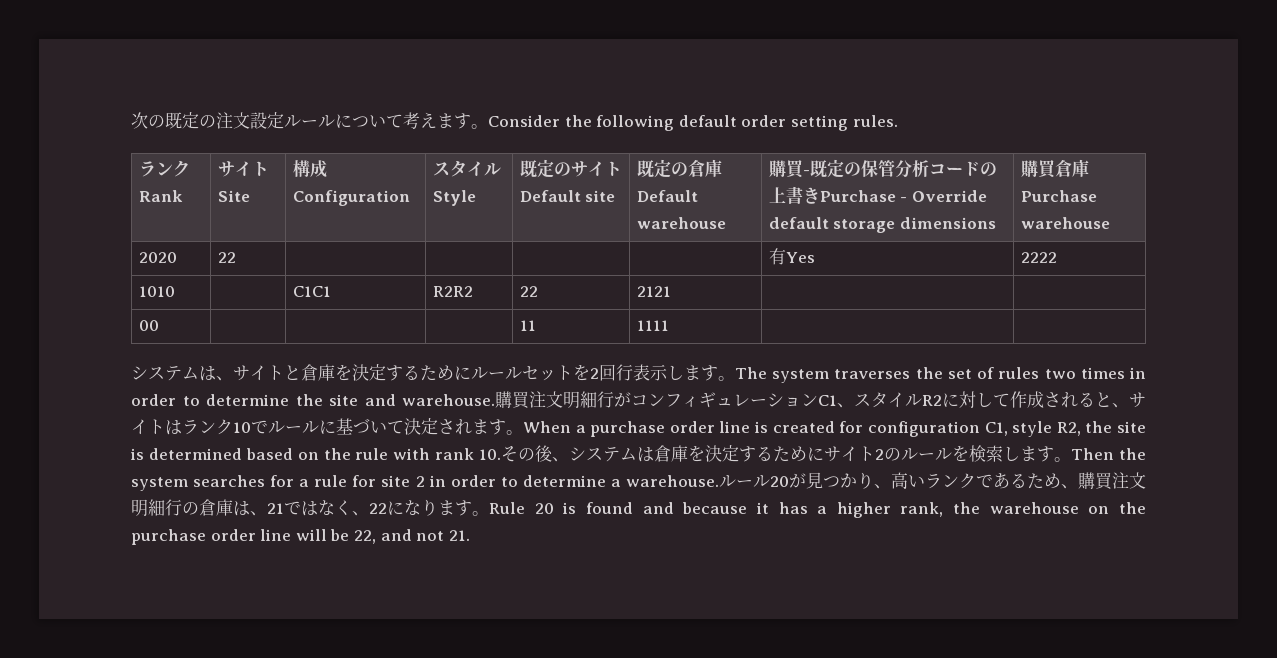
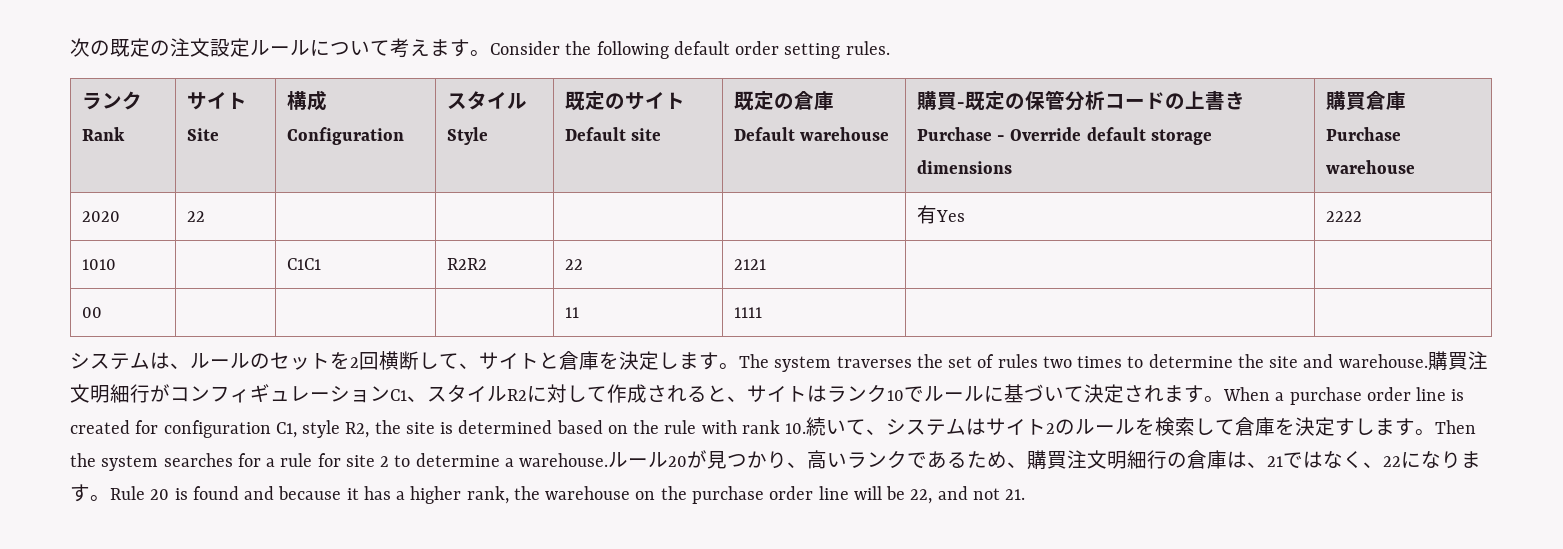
(233, 378) none -> [190,351,479,370] ルールのセットを2回横断して、
[386,364,668,381] するためにルールセットを2回行表示 -> (659, 360) none
[1128,367,1146,379] [131,394,176,406] in order -> (1123, 362) none
[501,445,554,462] その後 -> [806,417,867,436] 続いて
[654,445,825,462] 倉庫を決定するために -> (987, 426) none
(1021, 453) none -> [1215,417,1376,436] て倉庫を決定すし
[428,475,496,487] in order -> (390, 461) none

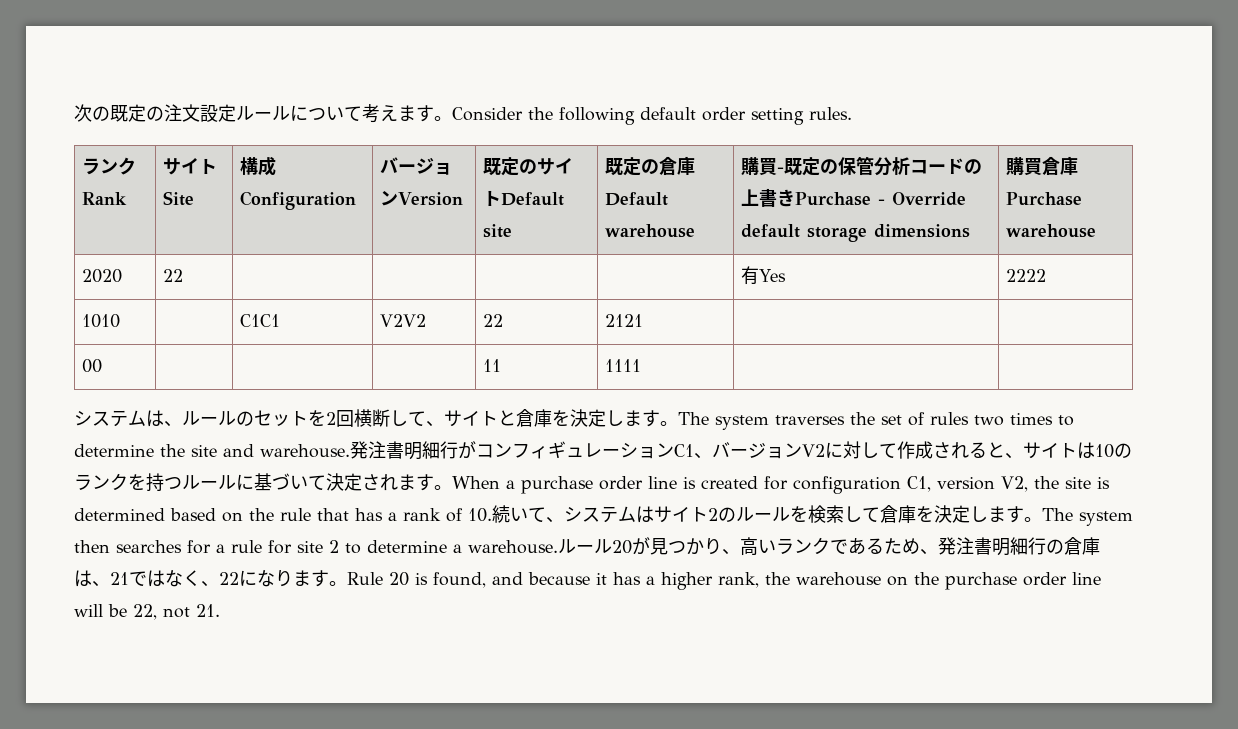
[446,91,527,110] [446,127,488,145] スタイルStyle -> [379,157,452,175] [379,191,464,206] バージョンVersion
[446,258,487,270] R2R2 -> [379,314,426,327] V2V2
[1427,351,1488,371] [70,384,90,403] 購買注文 -> [350,441,404,459] 発注書
[427,384,527,402] スタイルR2 -> [712,442,825,459] バージョンV2
[827,384,924,402] ランク10で -> [1095,443,1132,458] [74,473,182,492] 10のランクを持つ
[302,420,370,438] style R2, -> [937,476,1028,492] version V2,
[701,420,780,434] with rank -> [317,508,463,522] that has a rank of
[1335,418,1477,436] [70,453,159,471] すします。Then the system -> [970,506,1133,526] [74,540,110,553] します。The system then
[1027,450,1108,470] 購買注文 -> [938,537,992,555] 発注書
[192,486,239,500] found -> [433,572,486,588] found,
[937,486,968,500] and -> (157, 612) none

